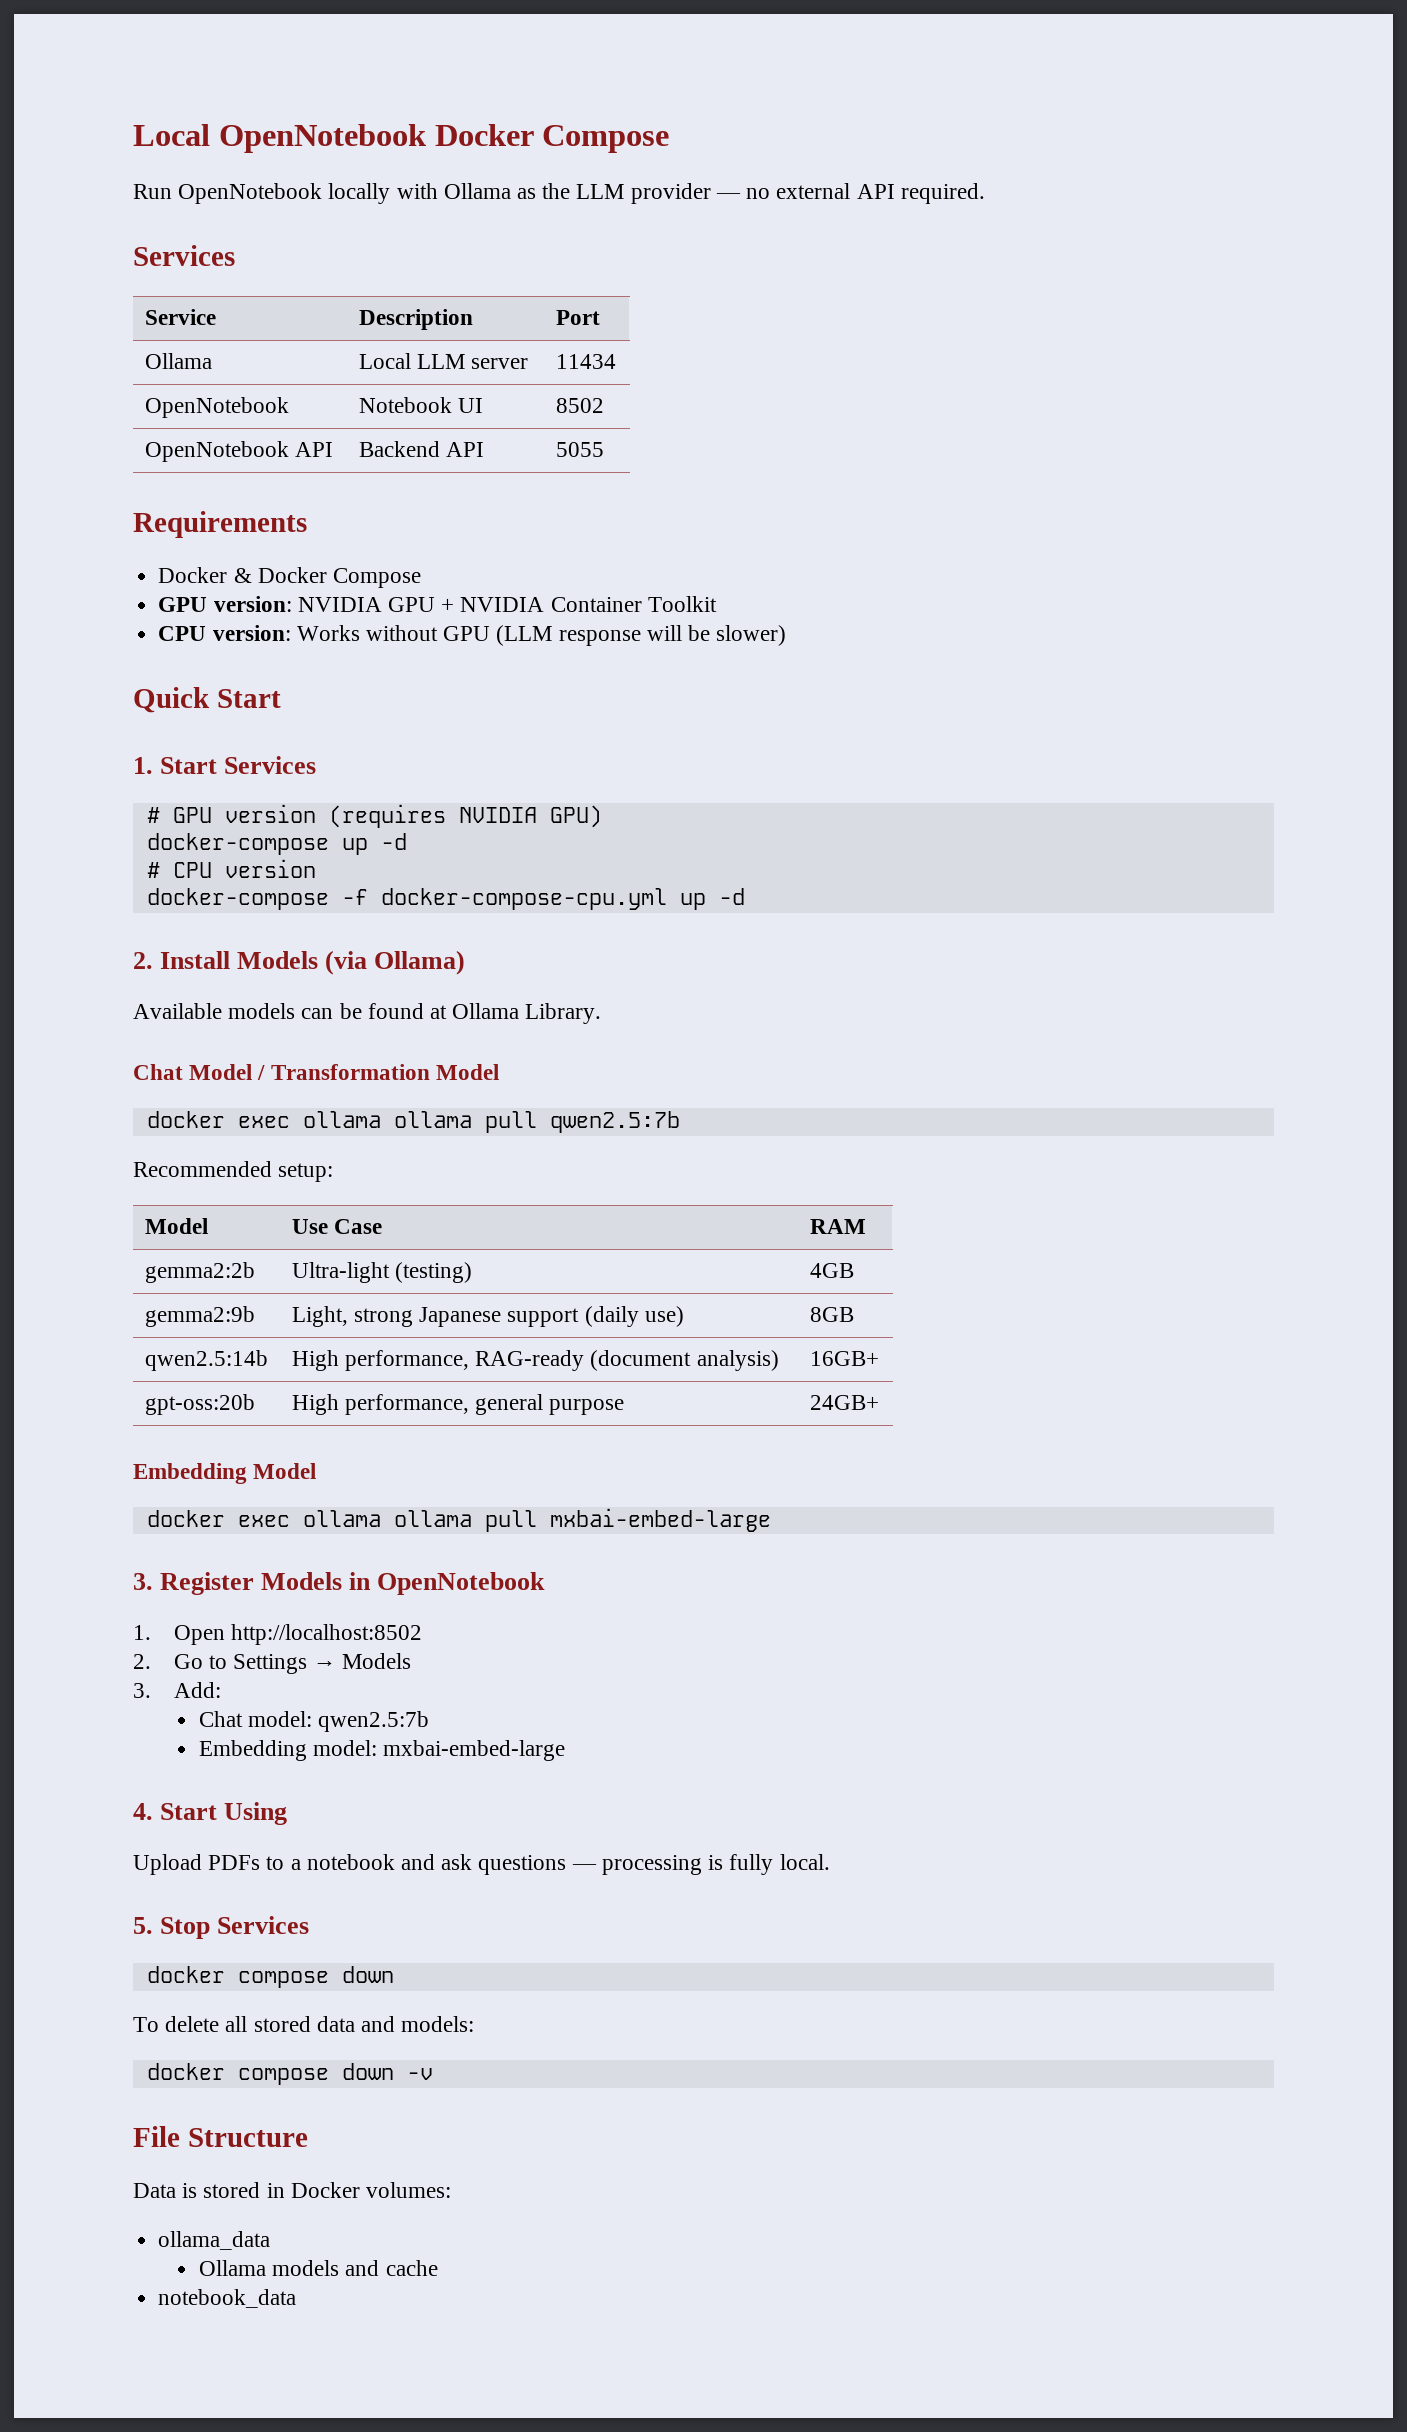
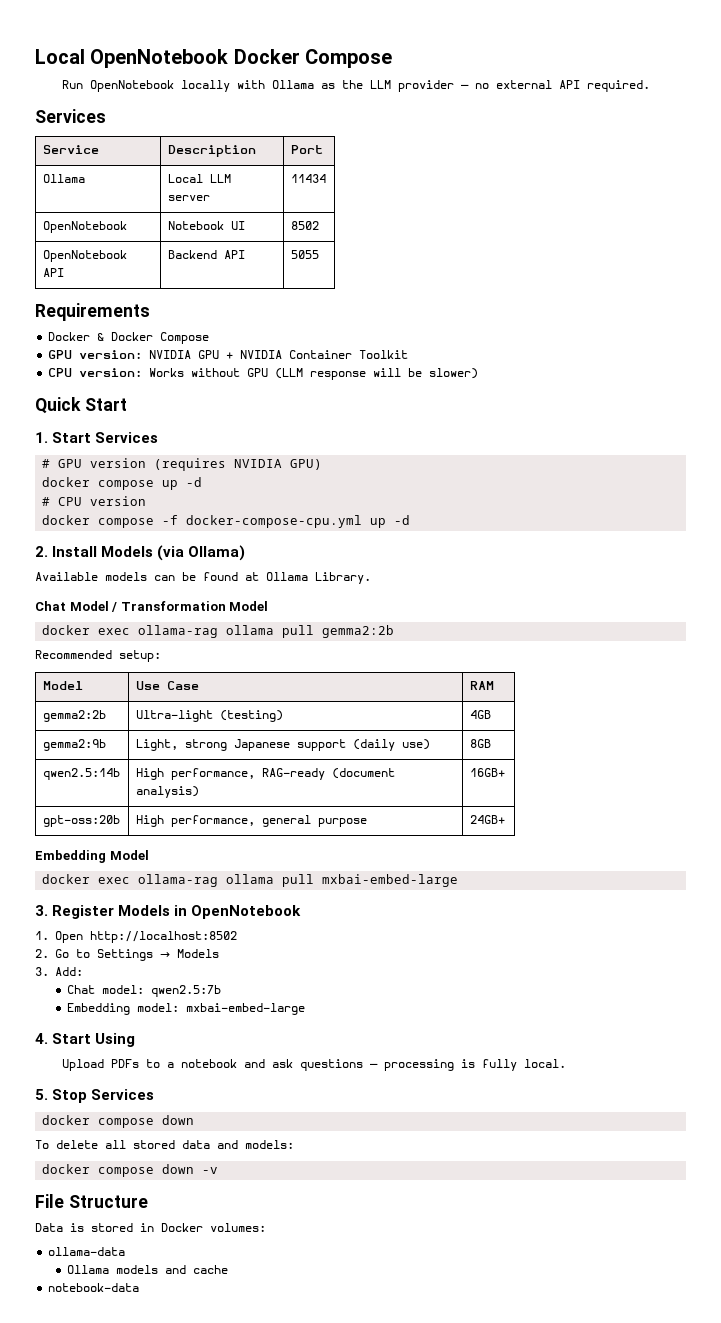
[146,833,329,855] docker-compose -> [42,477,155,490] docker compose
[146,888,329,910] docker-compose -> [42,515,155,528] docker compose
[302,1111,680,1133] ollama ollama pull qwen2.5:7b -> [138,625,395,638] ollama-rag ollama pull gemma2:2b
[302,1510,381,1527] ollama -> [138,874,219,887] ollama-rag
[158,2231,271,2250] ollama_data -> [48,1247,126,1256] ollama-data
[158,2289,297,2308] notebook_data -> [48,1283,140,1292] notebook-data

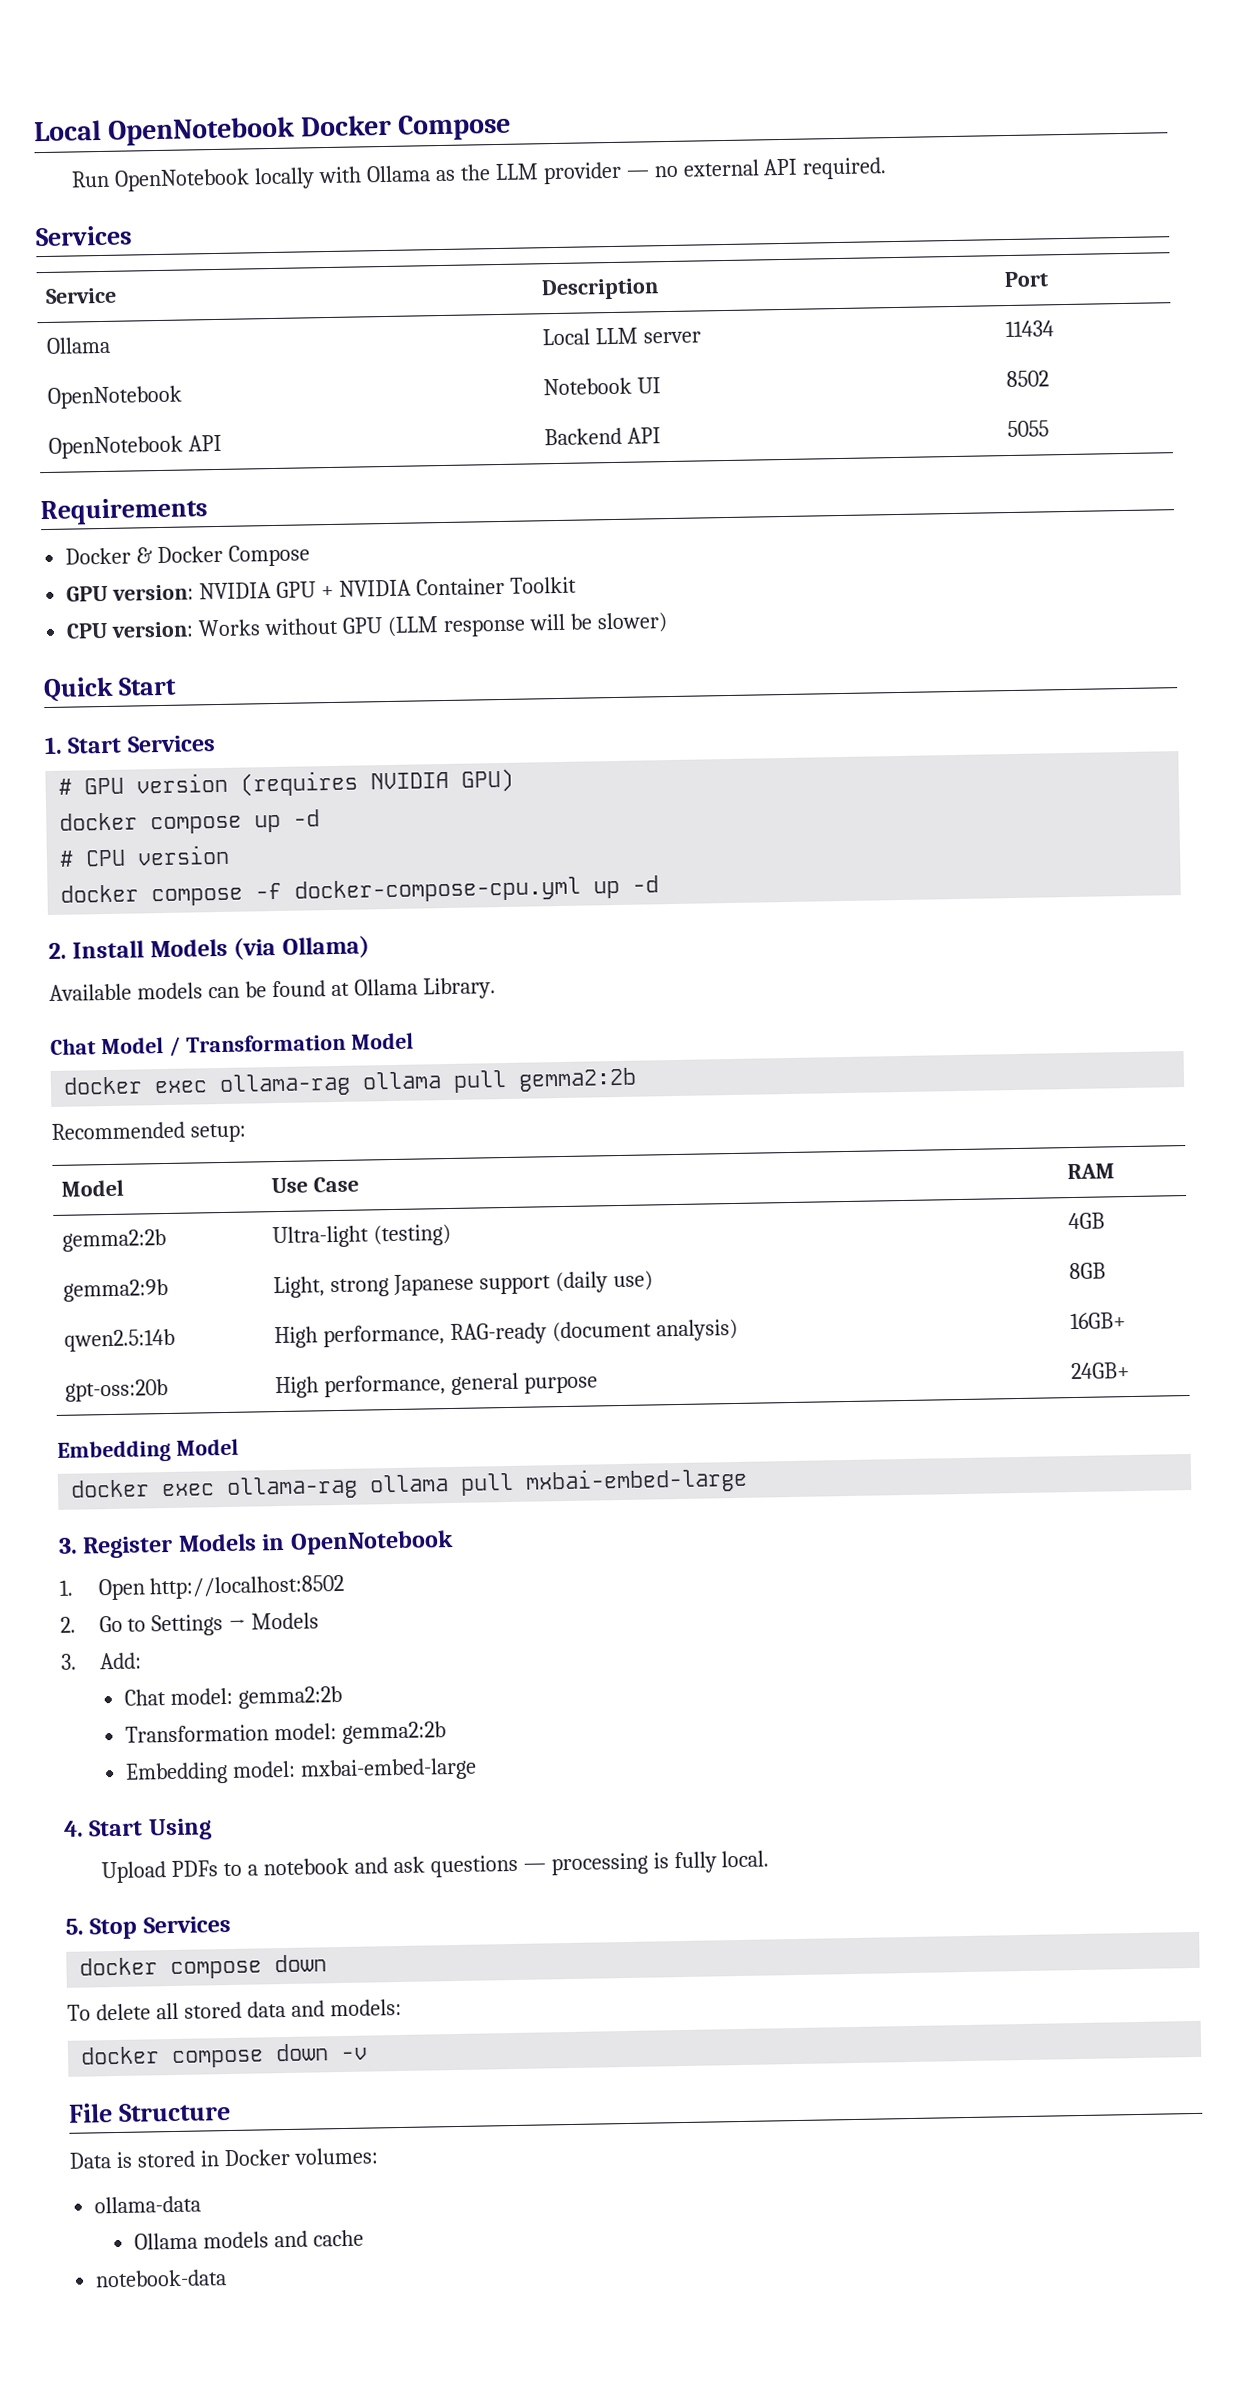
[150,985,221,997] qwen2.5:7b -> [237,1685,342,1709] [124,1721,446,1744] gemma2:2b // Transformation model: gemma2:2b

